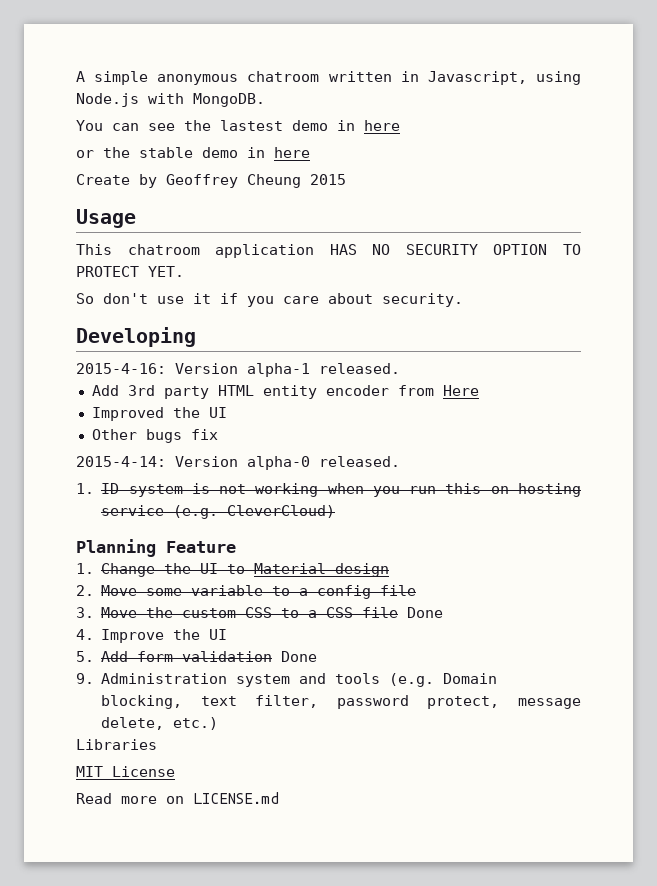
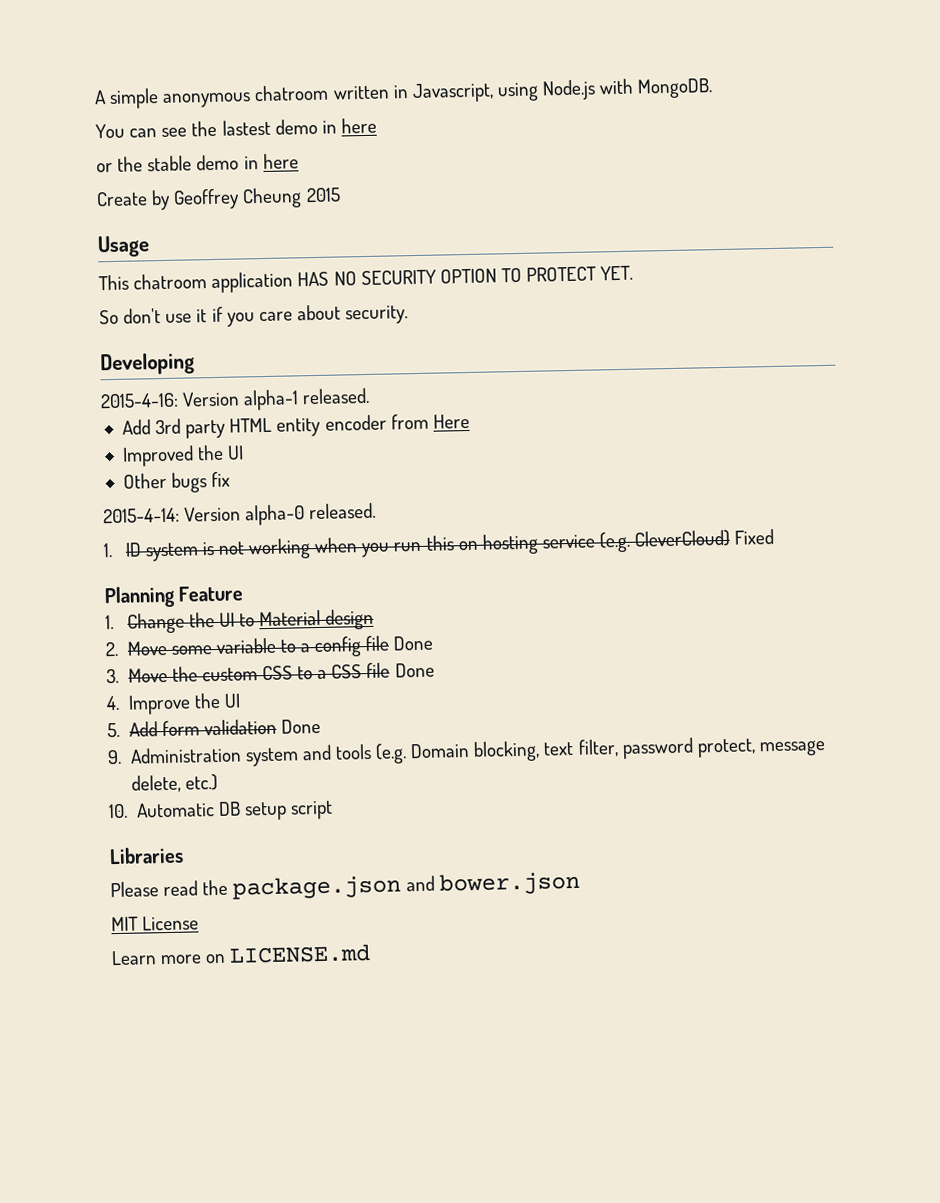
(336, 511) none -> [734,528,775,545] Fixed
(417, 590) none -> [393,635,434,651] Done
[76,739,157,750] Libraries -> [108,800,333,821] [109,846,184,865] [110,871,580,900] 10. Automatic DB setup script // Libraries // Please read the package.json and bower.json
[76,793,112,804] Read -> [111,950,157,966] Learn

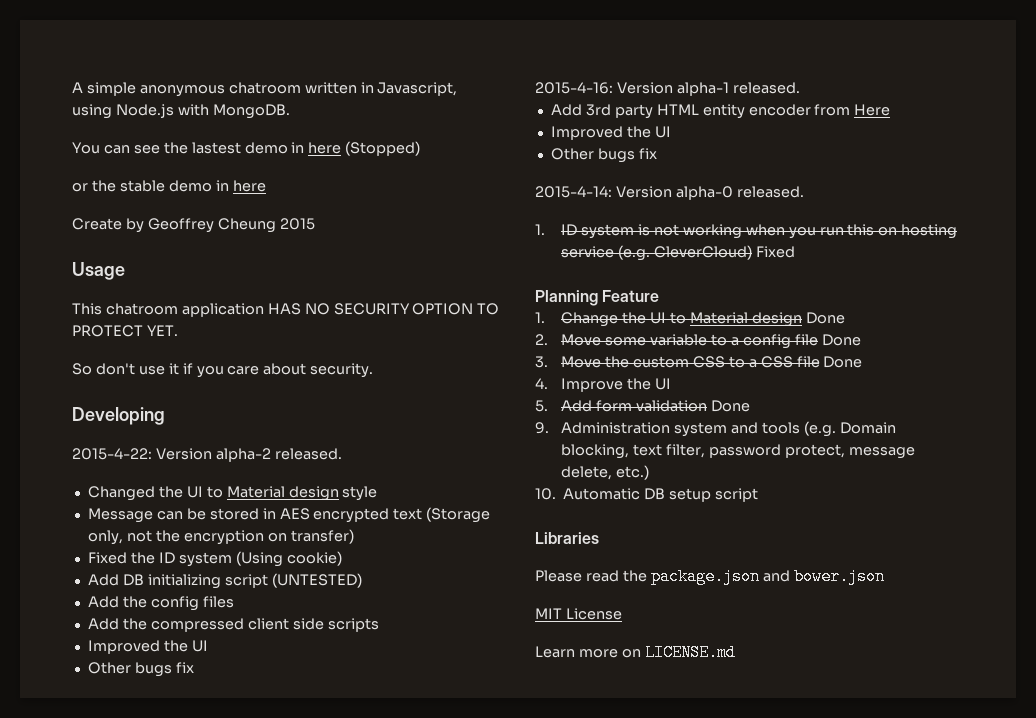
(377, 125) none -> [345,141,421,156] (Stopped)
(195, 364) none -> [72,448,342,462] [87,486,378,501] [87,507,491,523] [87,529,354,545] [87,551,342,567] [87,573,362,589] [87,596,234,611] [87,618,379,632] [87,640,208,654] [87,662,194,677] // 2015-4-22: Version alpha-2 released. // Changed the UI to Material design style // Message can be stored in AES encrypted text (Storage only, not the encryption on transfer) // Fixed the ID system (Using cookie) // Add DB initializing script (UNTESTED) // Add the config files // Add the compressed client side scripts // Improved the UI // Other bugs fix
(375, 619) none -> [805,312,845,324] Done

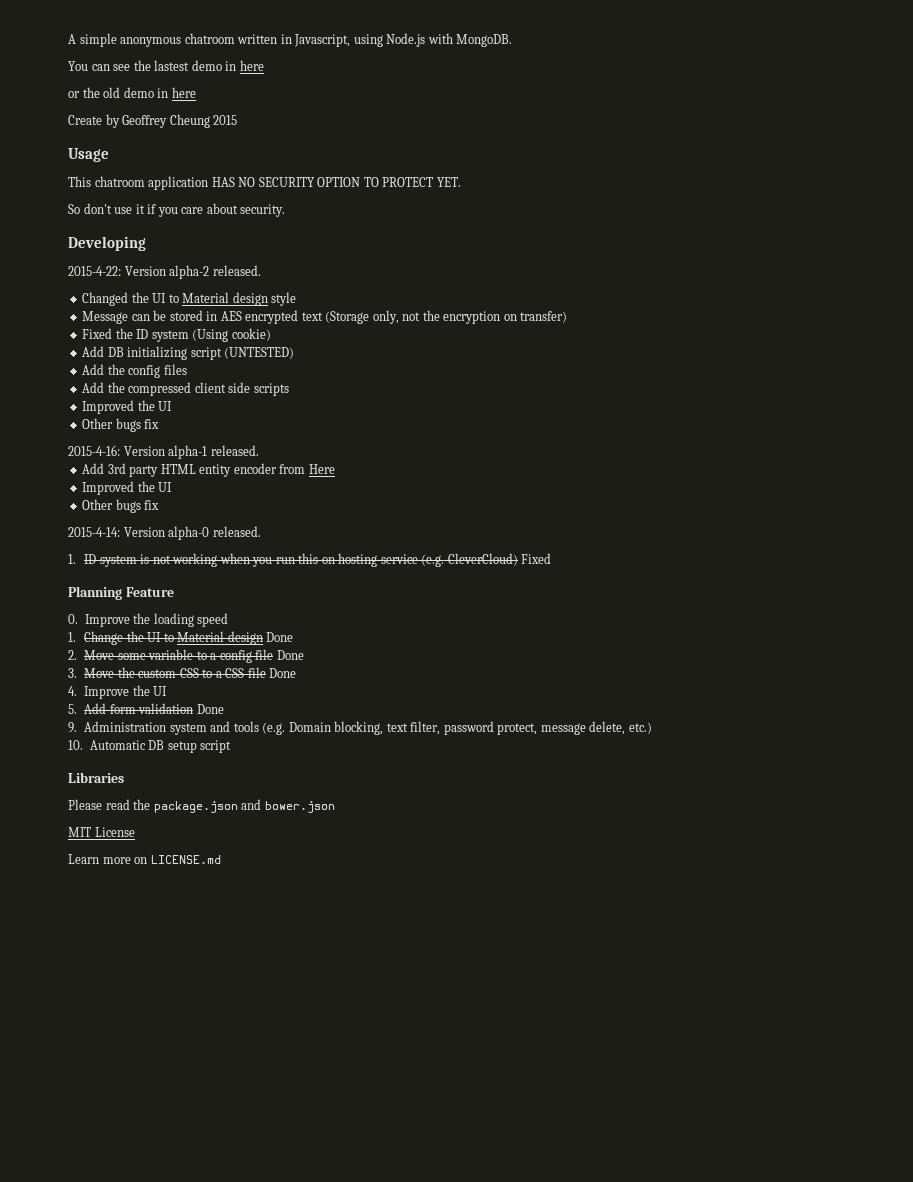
[345,141,421,156] (Stopped) -> (264, 65) none
[119,180,165,192] stable -> [103,87,121,98] old
(660, 296) none -> [68,613,229,627] // 0. Improve the loading speed

